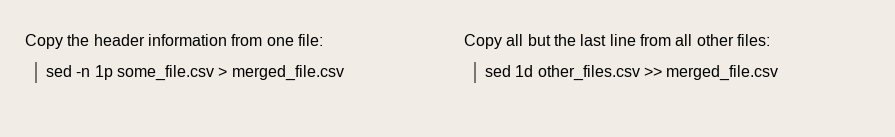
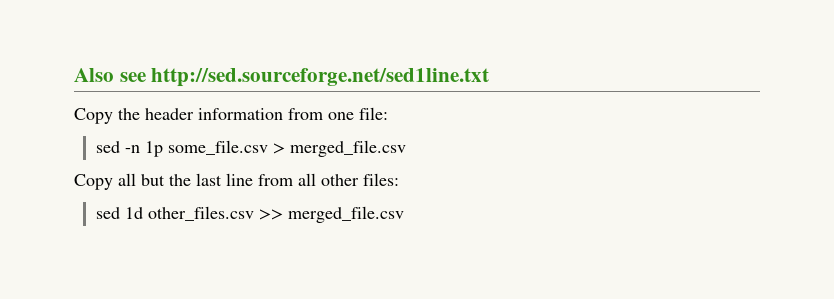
(25, 41) none -> [74,68,490,87] Also see http://sed.sourceforge.net/sed1line.txt //

